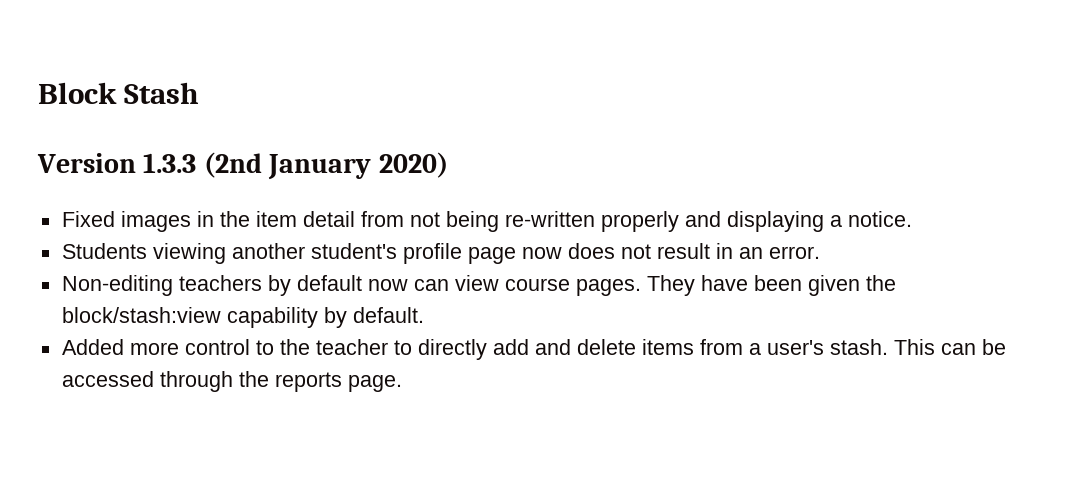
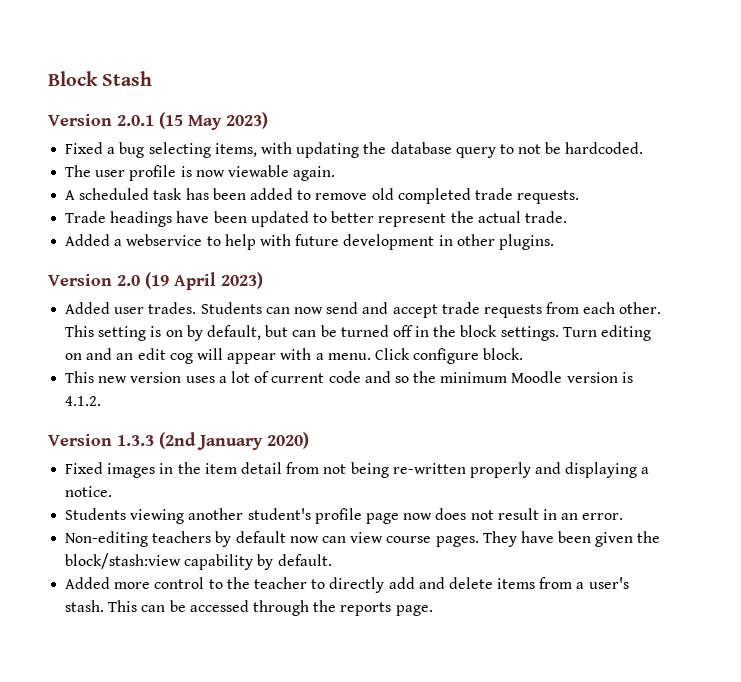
(200, 93) none -> [48,112,268,130] [65,142,644,158] [65,165,336,181] [65,188,580,204] [65,211,567,227] [65,234,554,250] [48,272,263,290] [65,302,662,318] [65,325,652,341] [65,348,524,364] [65,371,633,383] [65,396,102,406] // Version 2.0.1 (15 May 2023) // Fixed a bug selecting items, with updating the database query to not be hardcoded. // The user profile is now viewable again. // A scheduled task has been added to remove old completed trade requests. // Trade headings have been updated to better represent the actual trade. // Added a webservice to help with future development in other plugins. // Version 2.0 (19 April 2023) // Added user trades. Students can now send and accept trade requests from each other. This setting is on by default, but can be turned off in the block settings. Turn editing on and an edit cog will appear with a menu. Click configure block. // This new version uses a lot of current code and so the minimum Moodle version is 4.1.2.

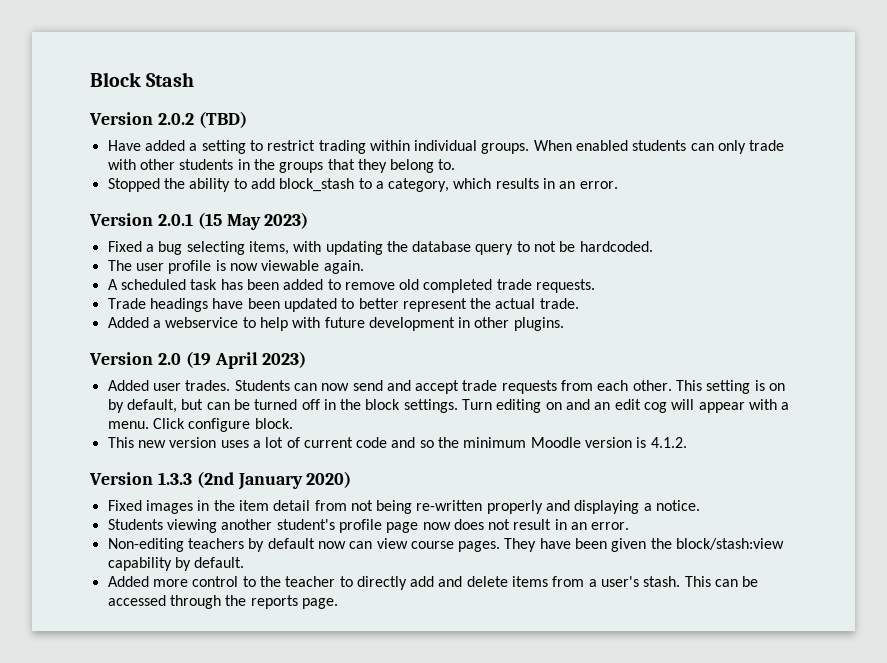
(153, 78) none -> [89,111,247,128] [107,140,785,154] [107,159,456,173] [107,178,618,192] // Version 2.0.2 (TBD) // Have added a setting to restrict trading within individual groups. When enabled students can only trade with other students in the groups that they belong to. // Stopped the ability to add block_stash to a category, which results in an error.

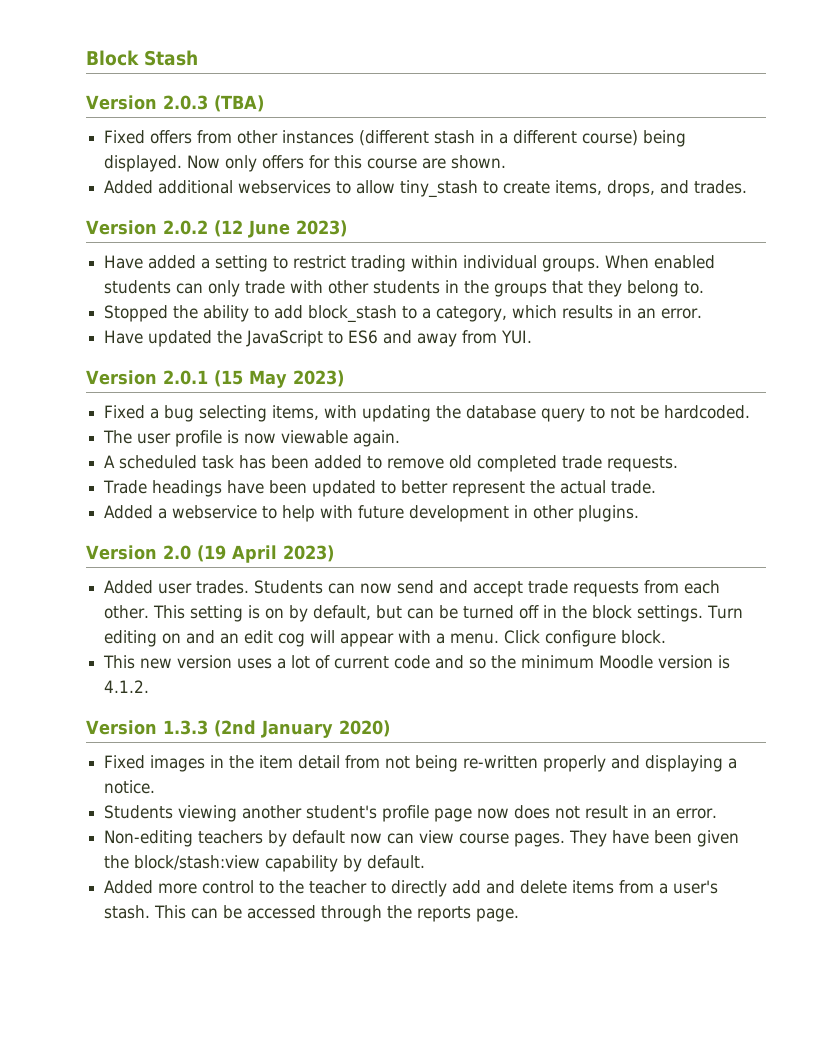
(195, 79) none -> [86,95,264,112] [104,130,687,147] [104,155,507,172] [104,180,748,198] // Version 2.0.3 (TBA) // Fixed offers from other instances (different stash in a different course) being displayed. Now only offers for this course are shown. // Added additional webservices to allow tiny_stash to create items, drops, and trades.
[198,111,247,128] (TBD) -> [213,220,347,238] (12 June 2023)
(618, 185) none -> [104,330,533,347] // Have updated the JavaScript to ES6 and away from YUI.

